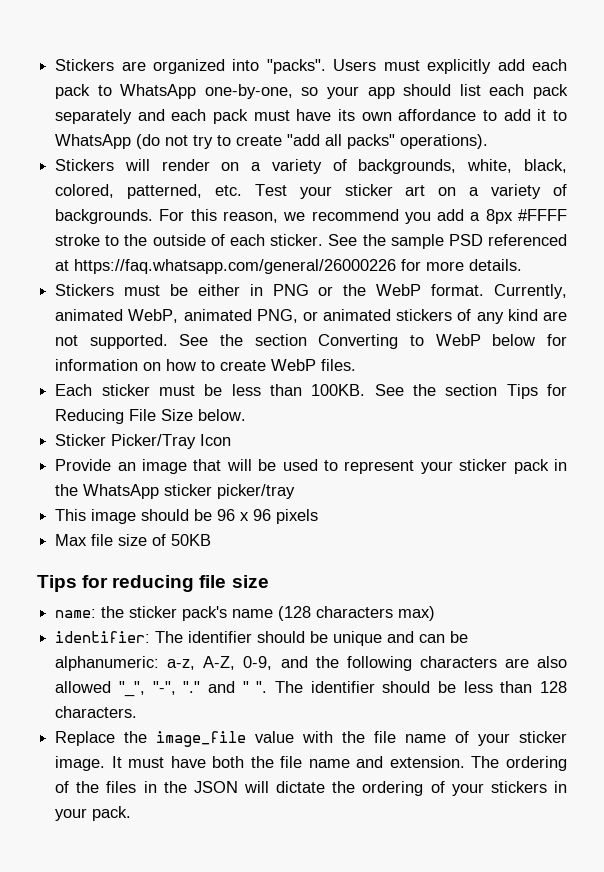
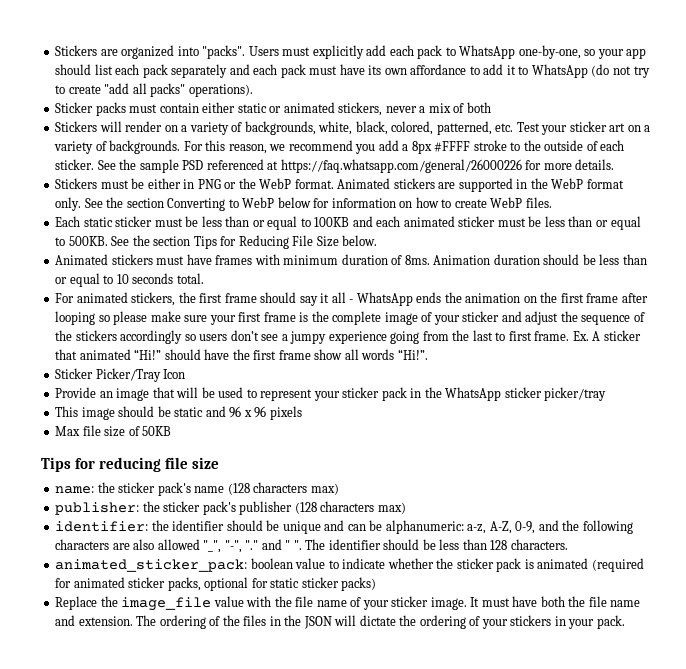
(489, 141) none -> [55,102,491,116] // Sticker packs must contain either static or animated stickers, never a mix of both
[493,284,567,299] [55,309,567,324] [55,334,168,349] Currently, animated WebP, animated PNG, or animated stickers of any kind are not supported. -> [337,178,624,192] [55,197,82,211] Animated stickers are supported in the WebP format only.
[101,384,366,396] sticker must be less than 100KB. -> [83,216,641,230] [55,236,108,246] static sticker must be less than or equal to 100KB and each animated sticker must be less than or equal to 500KB.
(247, 415) none -> [55,254,647,265] [55,273,204,287] [55,292,648,306] [55,311,645,325] [55,330,641,344] [55,349,428,360] // Animated stickers must have frames with minimum duration of 8ms. Animation duration should be less than or equal to 10 seconds total. // For animated stickers, the first frame should say it all - WhatsApp ends the animation on the first frame after looping so please make sure your first frame is the complete image of your sticker and adjust the sequence of the stickers accordingly so users don’t see a jumpy experience going from the last to first frame. Ex. A sticker that animated “Hi!” should have the first frame show all words “Hi!”.
(213, 515) none -> [174,406,226,417] static and
(436, 613) none -> [55,501,406,515] // publisher: the sticker pack's publisher (128 characters max)
[155,631,184,643] The -> [151,520,169,531] the
(138, 712) none -> [55,558,644,572] [55,577,377,591] // animated_sticker_pack: boolean value to indicate whether the sticker pack is animated (required for animated sticker packs, optional for static sticker packs)

